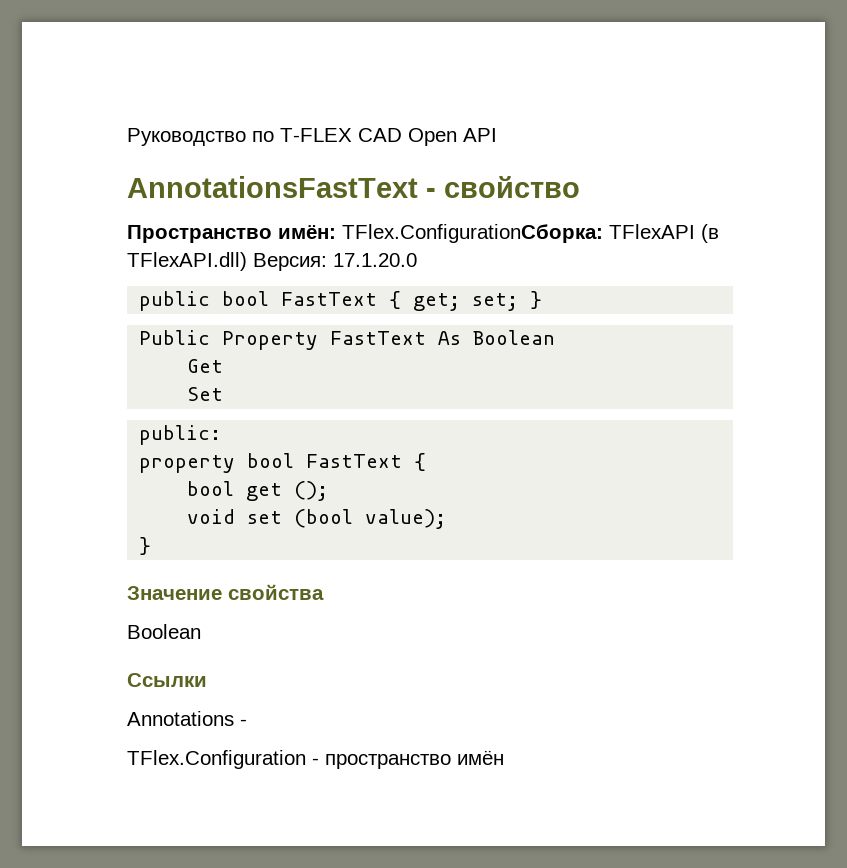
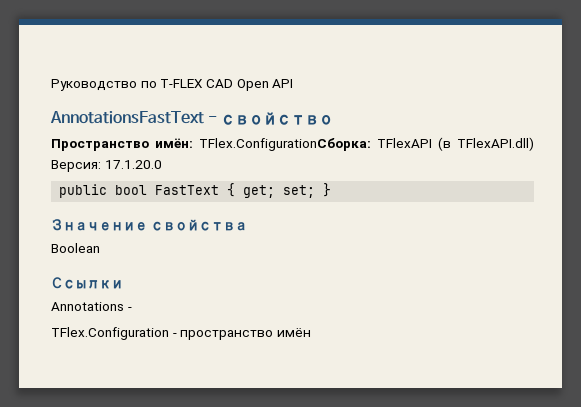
[139,330,556,350] [187,359,224,373] [187,387,224,401] [139,425,222,445] [139,453,427,473] [187,481,329,501] [187,509,447,529] [139,537,152,555] // Public Property FastText As Boolean // Get // Set // public: // property bool FastText { // bool get (); // void set (bool value); // } -> (332, 190) none

